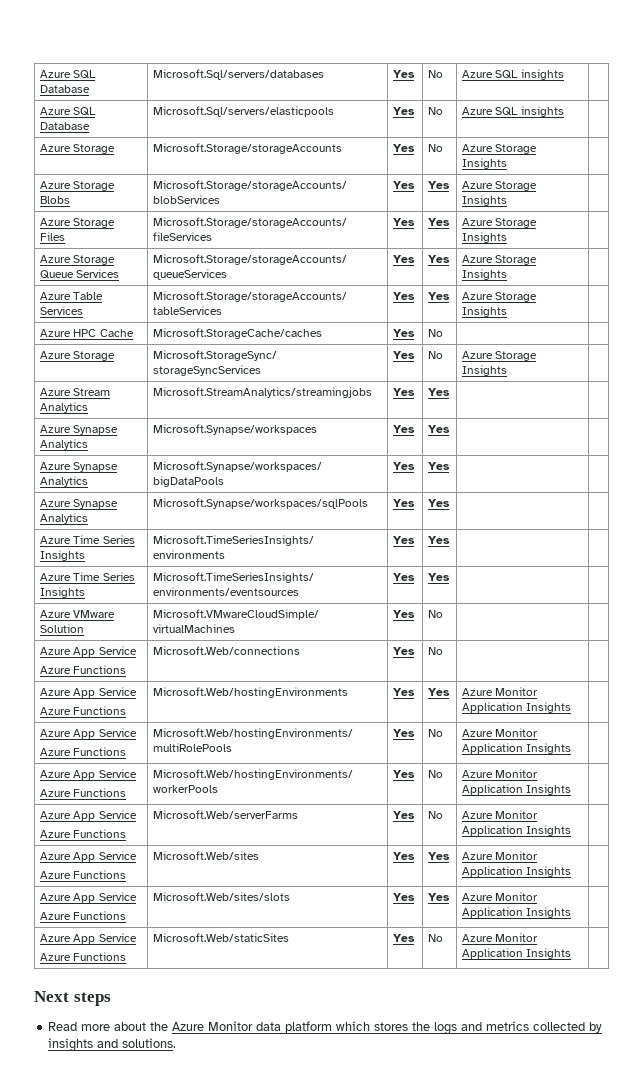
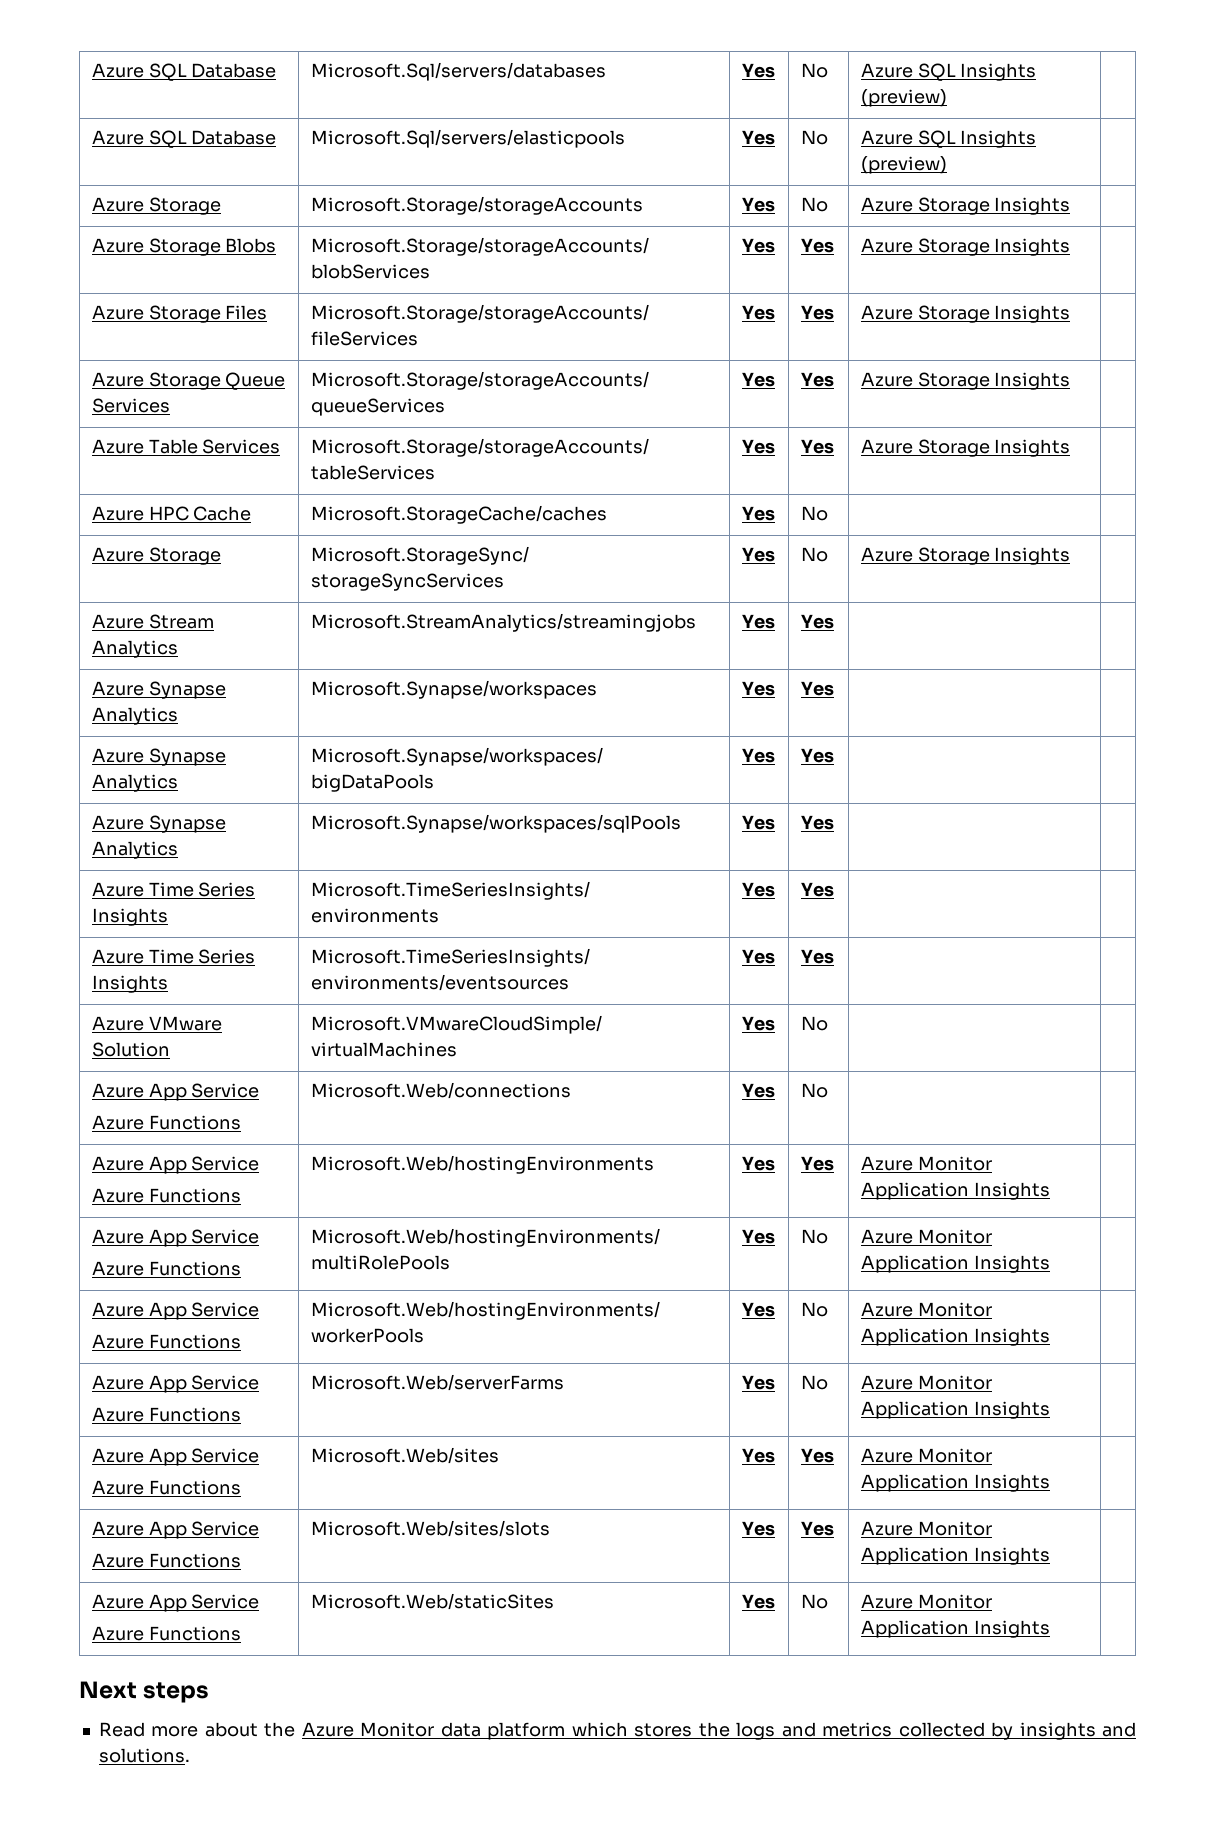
[520,69,564,80] insights -> [960,63,1037,81] [860,89,947,107] Insights (preview)
[520,106,564,117] insights -> [960,130,1037,148] [860,156,947,174] Insights (preview)

